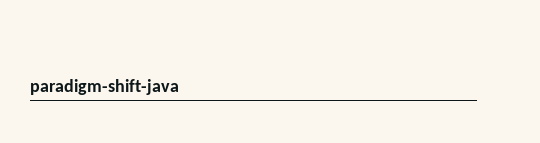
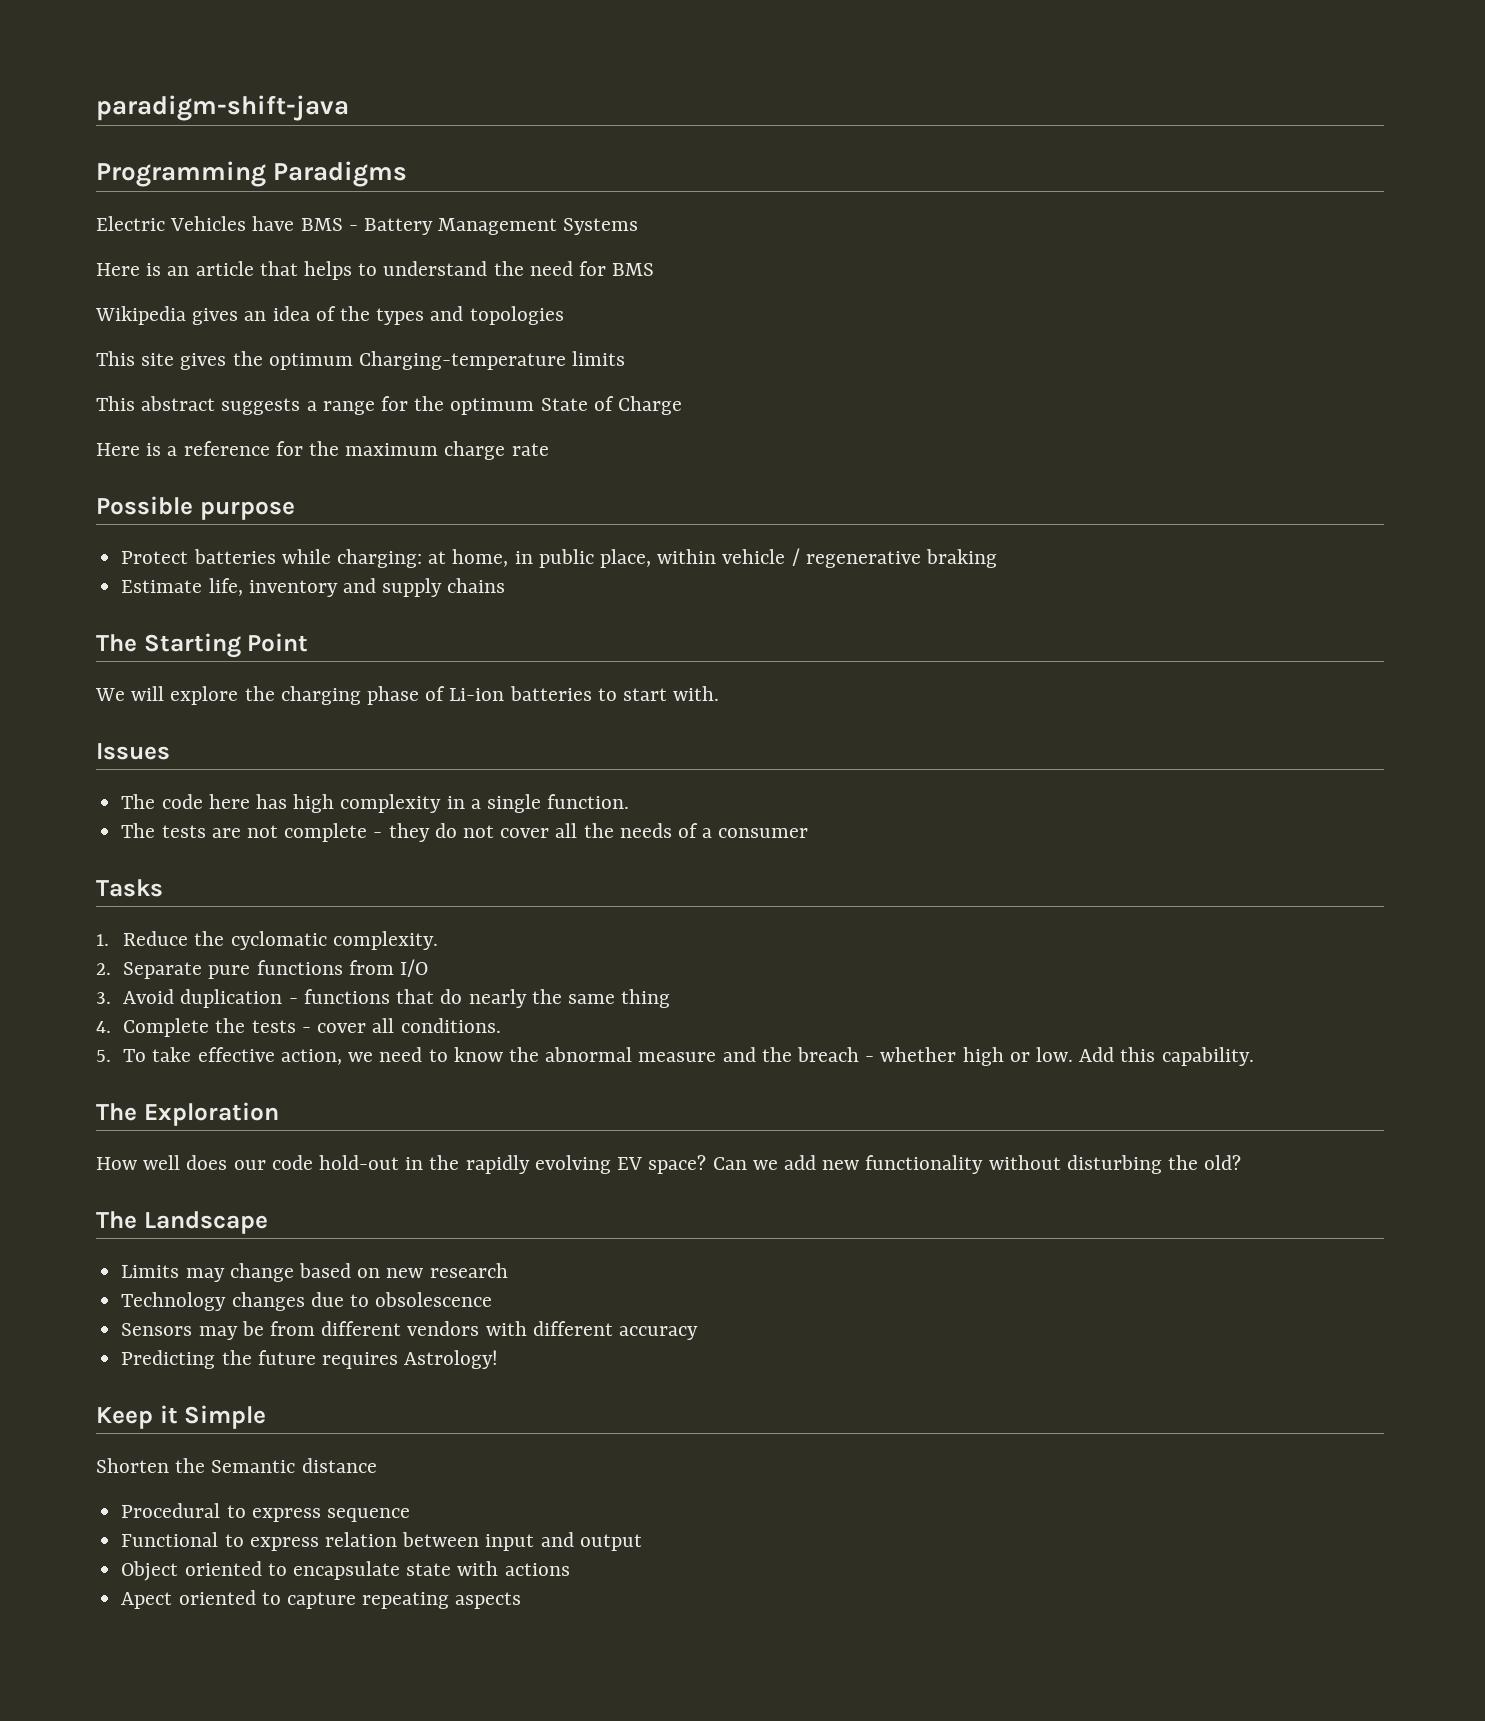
(179, 87) none -> [96,161,408,187] [96,216,639,235] [96,261,655,280] [95,306,564,325] [96,351,626,370] [96,396,683,415] [96,441,549,460] [96,496,295,520] [121,548,998,568] [121,578,506,597] [96,633,309,658] [95,686,720,705] [96,743,170,760] [121,794,630,813] [121,823,809,842] [96,879,163,897] [96,931,438,950] [96,959,429,979] [96,989,671,1008] [96,1018,501,1037] [96,1047,1254,1066] [96,1102,279,1126] [96,1155,1242,1174] [96,1211,268,1234] [121,1263,508,1282] [121,1292,493,1311] [121,1321,698,1340] [121,1350,499,1369] [96,1405,267,1429] [96,1458,377,1473] [121,1503,410,1522] [121,1532,642,1551] [121,1561,570,1581] [121,1590,522,1609] // Programming Paradigms // Electric Vehicles have BMS - Battery Management Systems // Here is an article that helps to understand the need for BMS // Wikipedia gives an idea of the types and topologies // This site gives the optimum Charging-temperature limits // This abstract suggests a range for the optimum State of Charge // Here is a reference for the maximum charge rate // Possible purpose // Protect batteries while charging: at home, in public place, within vehicle / regenerative braking // Estimate life, inventory and supply chains // The Starting Point // We will explore the charging phase of Li-ion batteries to start with. // Issues // The code here has high complexity in a single function. // The tests are not complete - they do not cover all the needs of a consumer // Tasks // 1. Reduce the cyclomatic complexity. // 2. Separate pure functions from I/O // 3. Avoid duplication - functions that do nearly the same thing // 4. Complete the tests - cover all conditions. // 5. To take effective action, we need to know the abnormal measure and the breach - whether high or low. Add this capability. // The Exploration // How well does our code hold-out in the rapidly evolving EV space? Can we add new functionality without disturbing the old? // The Landscape // Limits may change based on new research // Technology changes due to obsolescence // Sensors may be from different vendors with different accuracy // Predicting the future requires Astrology! // Keep it Simple // Shorten the Semantic distance // Procedural to express sequence // Functional to express relation between input and output // Object oriented to encapsulate state with actions // Apect oriented to capture repeating aspects

